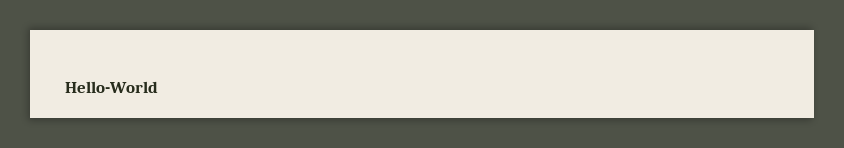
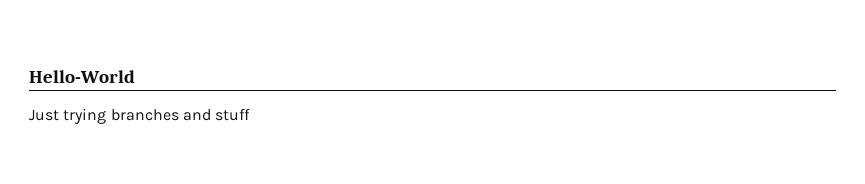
(158, 87) none -> [29,108,251,124] // Just trying branches and stuff

